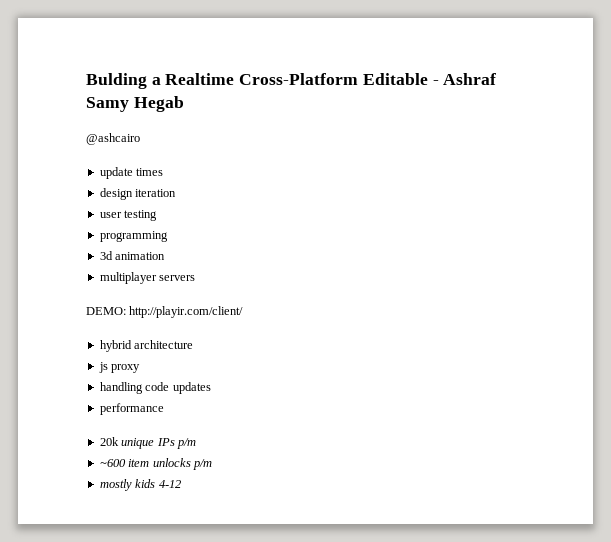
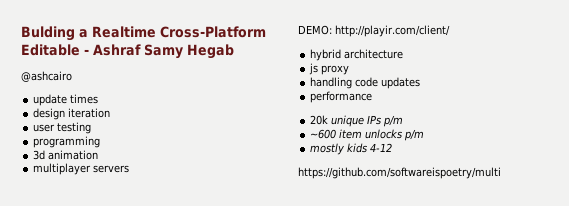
(181, 484) none -> [298,167,501,179] // https://github.com/softwareispoetry/multi

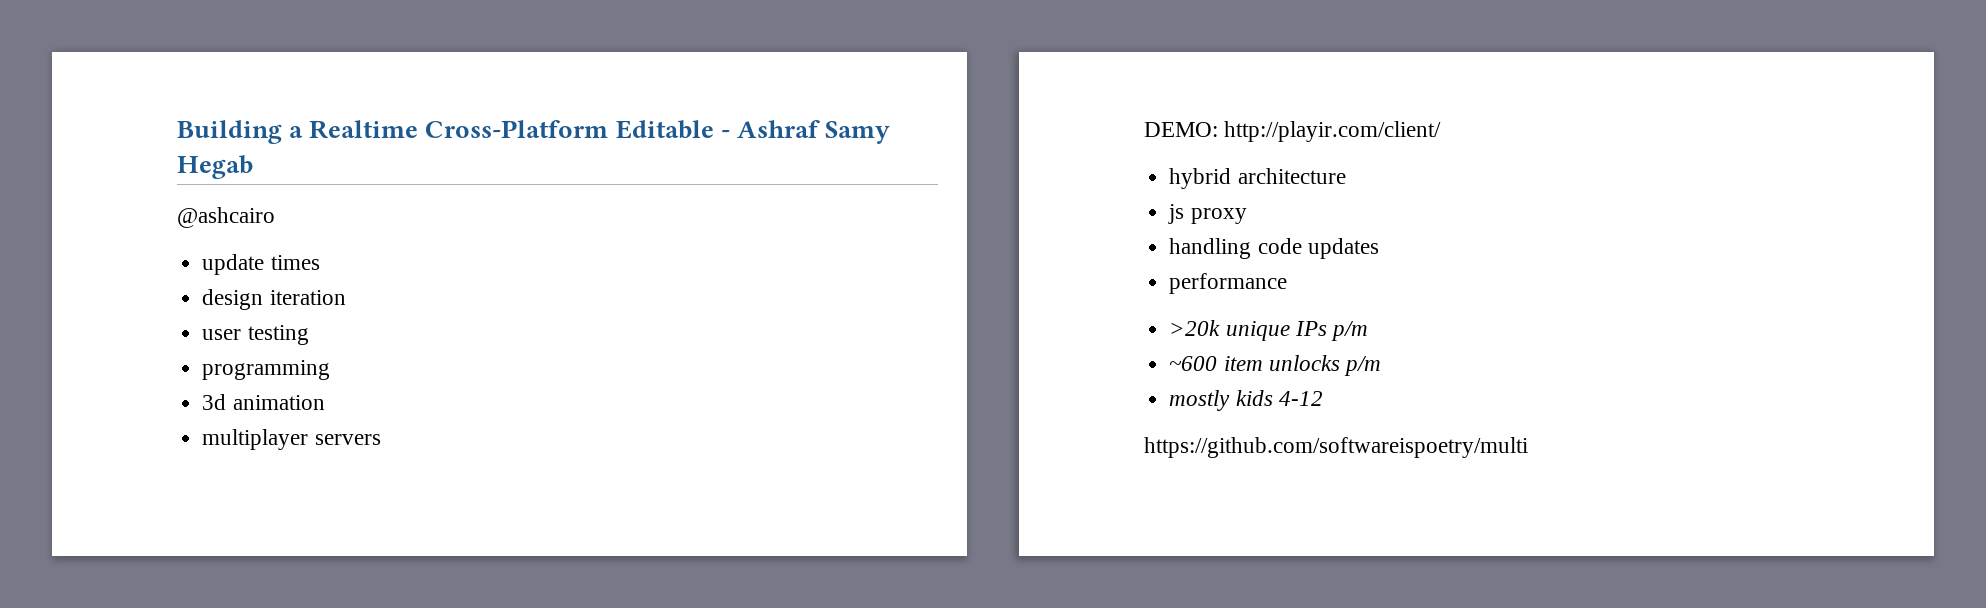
[21,26,75,41] Bulding -> [177,120,282,144] Building
[310,115,329,125] 20k -> [1169,320,1221,336] >20k

